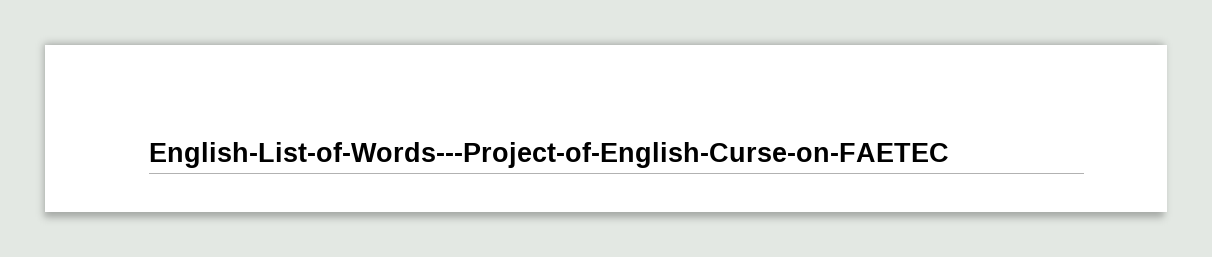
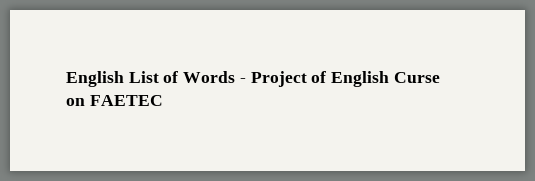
[149,142,949,168] English-List-of-Words---Project-of-English-Curse-on-FAETEC -> [66,71,440,87] [66,95,163,106] English List of Words - Project of English Curse on FAETEC

